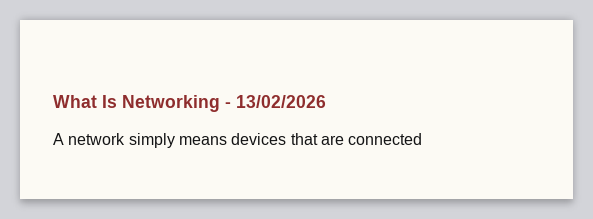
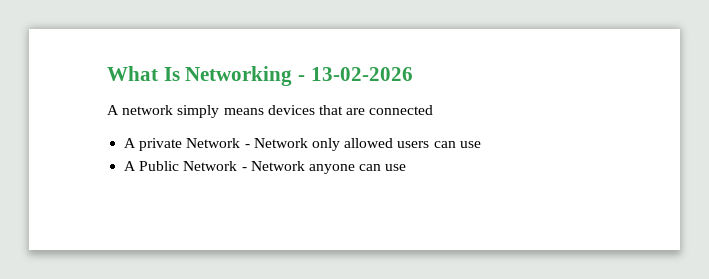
[236,95,326,108] 13/02/2026 -> [310,67,413,81] 13-02-2026
(423, 139) none -> [124,138,481,151] [124,161,407,174] // A private Network - Network only allowed users can use // A Public Network - Network anyone can use

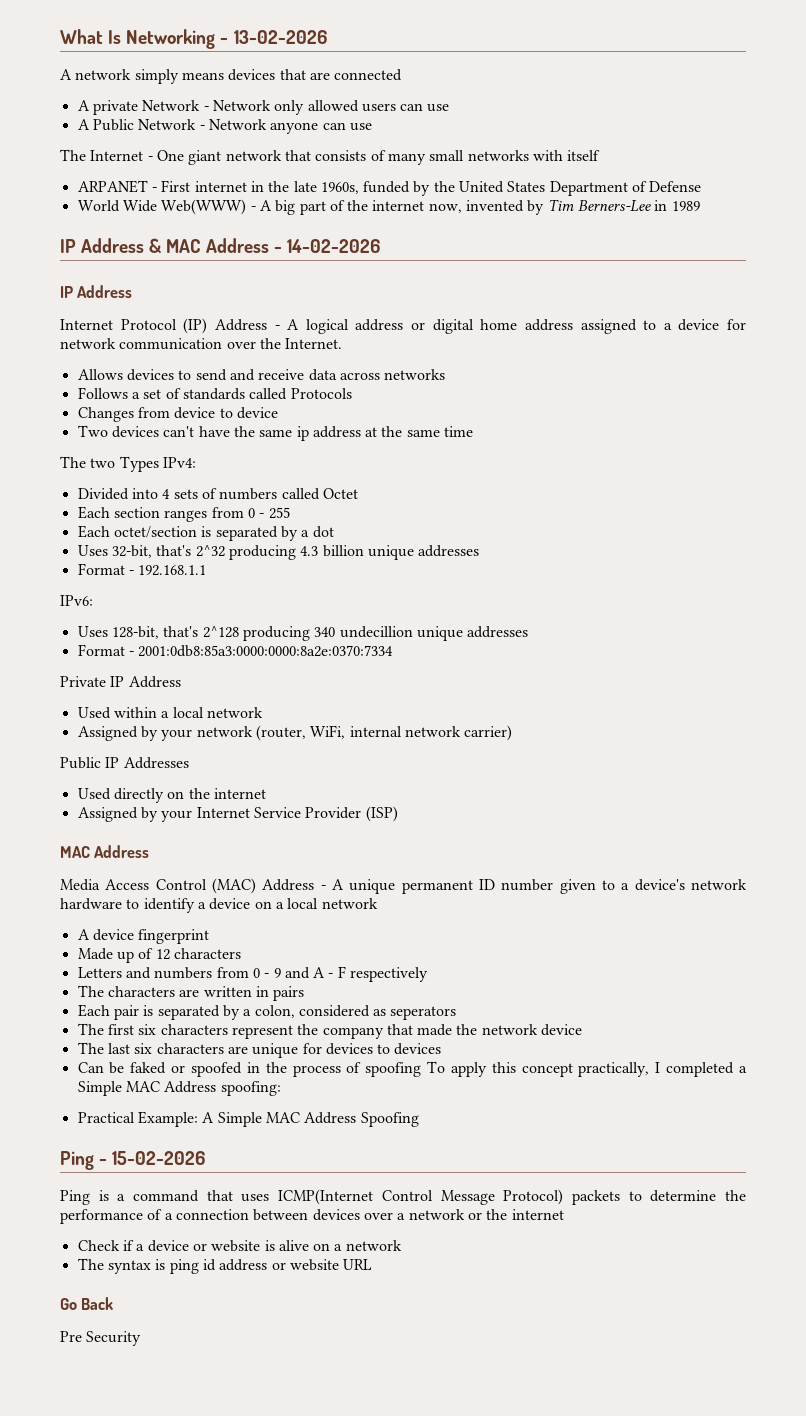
(407, 167) none -> [60,149,601,165] [77,180,702,196] [77,199,700,215] [60,238,380,253] [60,285,133,298] [60,318,746,334] [60,338,343,350] [77,369,446,381] [77,387,352,400] [77,407,278,422] [77,425,474,441] [60,456,196,472] [77,488,358,500] [77,506,290,522] [77,525,334,541] [77,545,480,560] [77,563,207,576] [60,595,93,606] [77,626,529,641] [77,644,394,657] [60,676,181,688] [77,707,263,719] [77,725,513,741] [60,757,189,769] [77,788,266,803] [77,806,398,822] [60,845,150,858] [60,878,747,894] [60,898,378,913] [77,929,210,944] [77,948,241,963] [77,966,429,982] [77,985,305,1001] [77,1004,457,1020] [77,1023,583,1039] [77,1042,442,1058] [77,1061,748,1077] [77,1081,281,1096] [77,1111,419,1127] [60,1151,206,1170] [60,1189,747,1205] [60,1209,564,1224] [77,1240,402,1252] [77,1258,373,1274] [60,1297,114,1310] [60,1331,142,1346] // The Internet - One giant network that consists of many small networks with itself // ARPANET - First internet in the late 1960s, funded by the United States Department of Defense // World Wide Web(WWW) - A big part of the internet now, invented by Tim Berners-Lee in 1989 // IP Address & MAC Address - 14-02-2026 // IP Address // Internet Protocol (IP) Address - A logical address or digital home address assigned to a device for network communication over the Internet. // Allows devices to send and receive data across networks // Follows a set of standards called Protocols // Changes from device to device // Two devices can't have the same ip address at the same time // The two Types IPv4: // Divided into 4 sets of numbers called Octet // Each section ranges from 0 - 255 // Each octet/section is separated by a dot // Uses 32-bit, that's 2^32 producing 4.3 billion unique addresses // Format - 192.168.1.1 // IPv6: // Uses 128-bit, that's 2^128 producing 340 undecillion unique addresses // Format - 2001:0db8:85a3:0000:0000:8a2e:0370:7334 // Private IP Address // Used within a local network // Assigned by your network (router, WiFi, internal network carrier) // Public IP Addresses // Used directly on the internet // Assigned by your Internet Service Provider (ISP) // MAC Address // Media Access Control (MAC) Address - A unique permanent ID number given to a device's network hardware to identify a device on a local network // A device fingerprint // Made up of 12 characters // Letters and numbers from 0 - 9 and A - F respectively // The characters are written in pairs // Each pair is separated by a colon, considered as seperators // The first six characters represent the company that made the network device // The last six characters are unique for devices to devices // Can be faked or spoofed in the process of spoofing To apply this concept practically, I completed a Simple MAC Address spoofing: // Practical Example: A Simple MAC Address Spoofing // Ping - 15-02-2026 // Ping is a command that uses ICMP(Internet Control Message Protocol) packets to determine the performance of a connection between devices over a network or the internet // Check if a device or website is alive on a network // The syntax is ping id address or website URL // Go Back // Pre Security

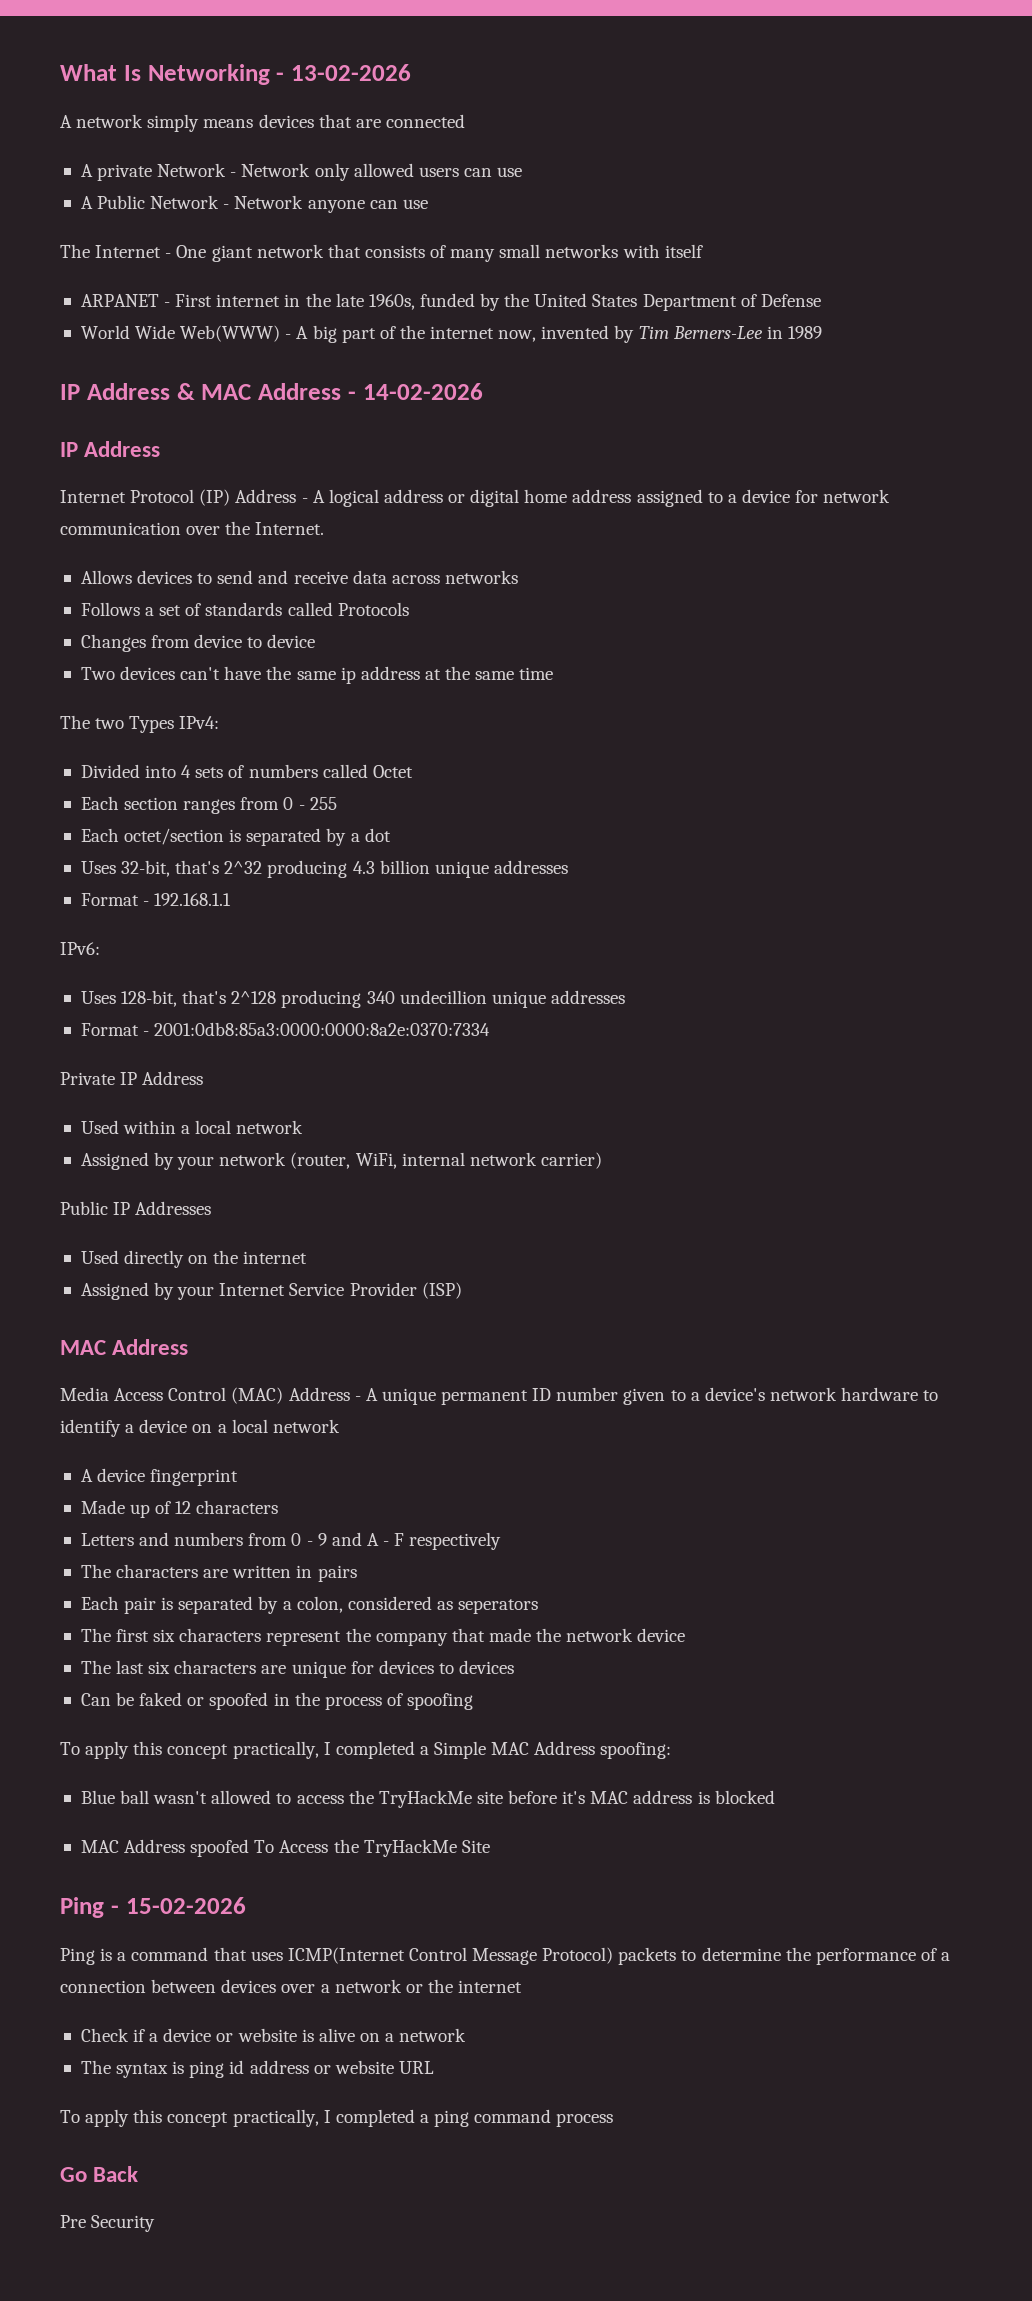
(422, 1069) none -> (474, 1701) //
[77,1111,419,1127] Practical Example: A Simple MAC Address Spoofing -> [80,1790,775,1808] [80,1839,490,1857] Blue ball wasn't allowed to access the TryHackMe site before it's MAC address is blocked // MAC Address spoofed To Access the TryHackMe Site
(373, 1264) none -> [60,2109,614,2127] // To apply this concept practically, I completed a ping command process

